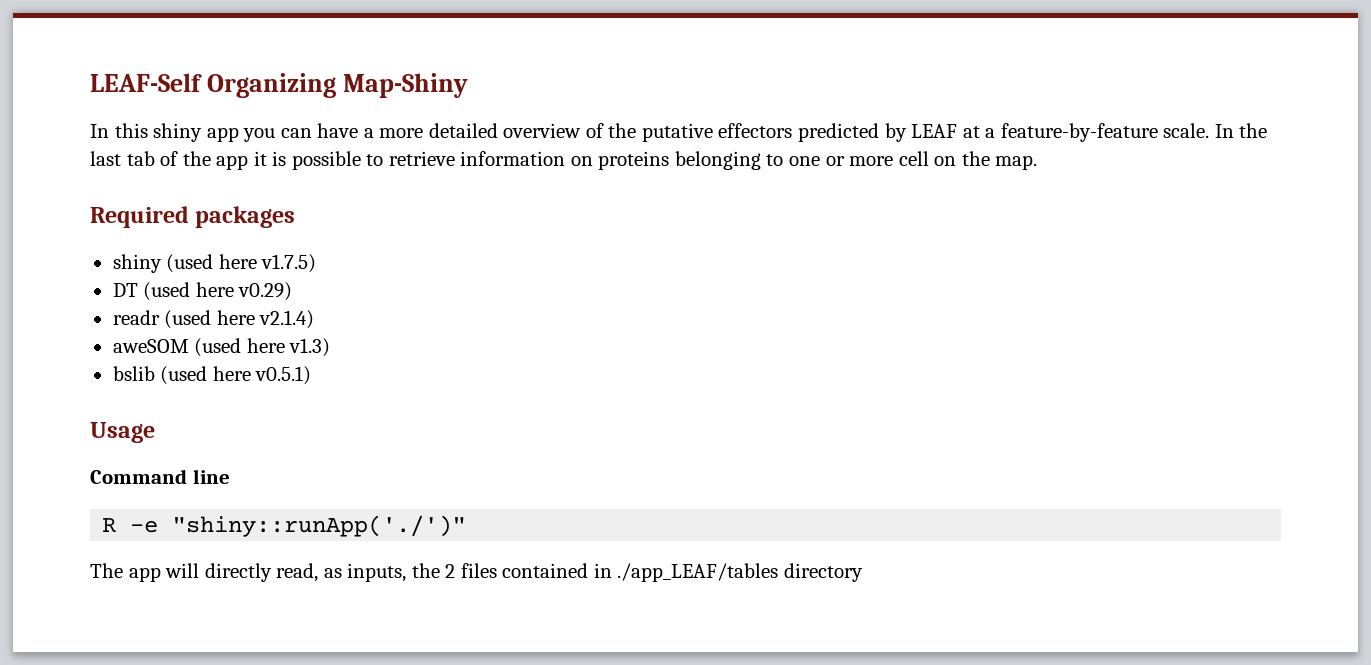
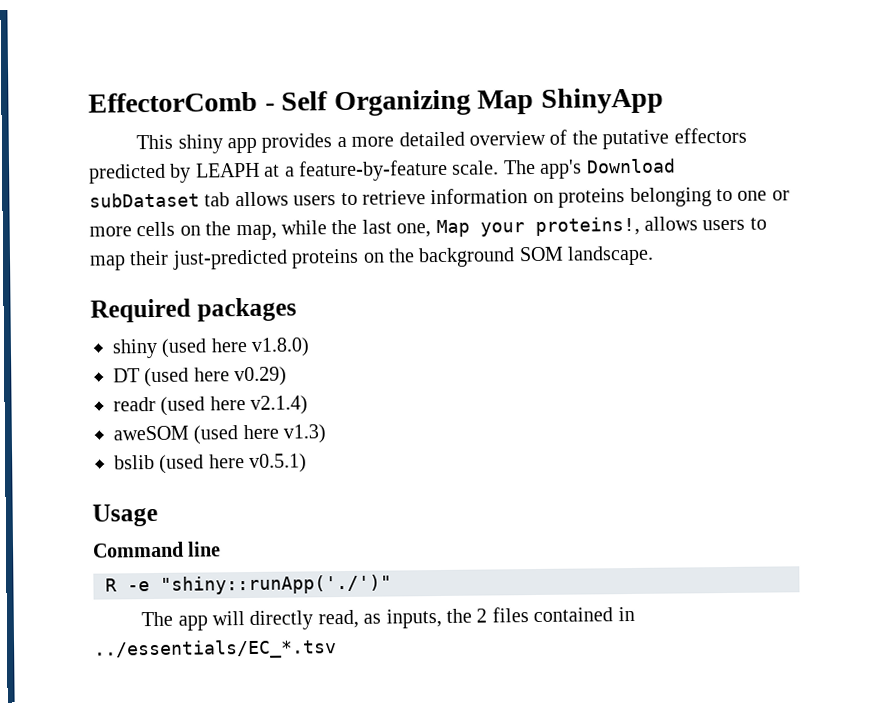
[90,73,469,98] [90,123,359,142] LEAF-Self Organizing Map-Shiny // In this shiny app you can have -> [88,87,664,117] [136,133,333,154] EffectorComb - Self Organizing Map ShinyApp // This shiny app provides
[911,124,958,138] LEAF -> [195,162,260,178] LEAPH
[1214,123,1268,138] [90,151,361,170] In the last tab of the app it is possible -> [503,158,676,179] [89,191,337,208] The app's Download subDataset tab allows users
[898,151,1038,170] cell on the map. -> [136,216,767,241] [89,245,655,271] cells on the map, while the last one, Map your proteins!, allows users to map their just-predicted proteins on the background SOM landscape.
[261,254,317,273] v1.7.5) -> [251,337,311,357] v1.8.0)
[617,563,863,582] ./app_LEAF/tables directory -> [94,639,337,660] ../essentials/EC_*.tsv

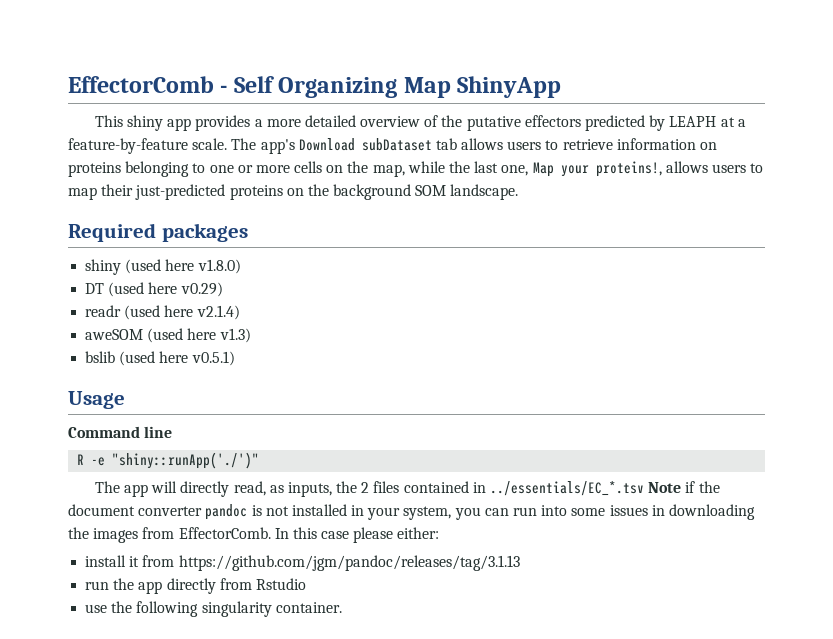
(337, 649) none -> [648,481,720,493] [68,504,755,520] [68,527,440,543] [85,555,520,571] [85,578,306,594] [85,601,342,617] Note if the document converter pandoc is not installed in your system, you can run into some issues in downloading the images from EffectorComb. In this case please either: // install it from https://github.com/jgm/pandoc/releases/tag/3.1.13 // run the app directly from Rstudio // use the following singularity container.

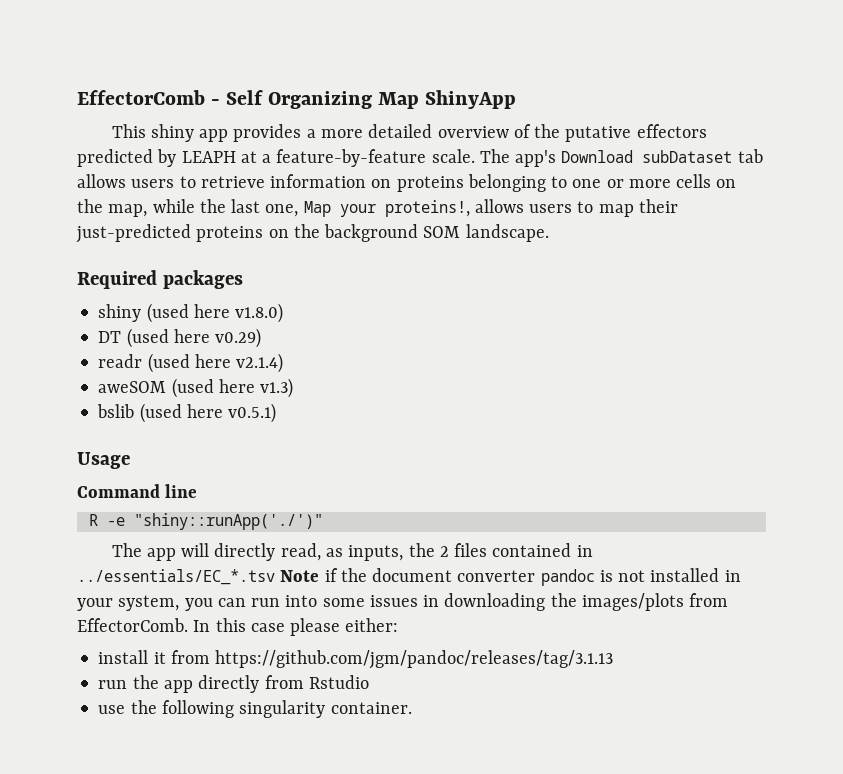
[93,528,139,543] images -> [581,593,684,611] images/plots

